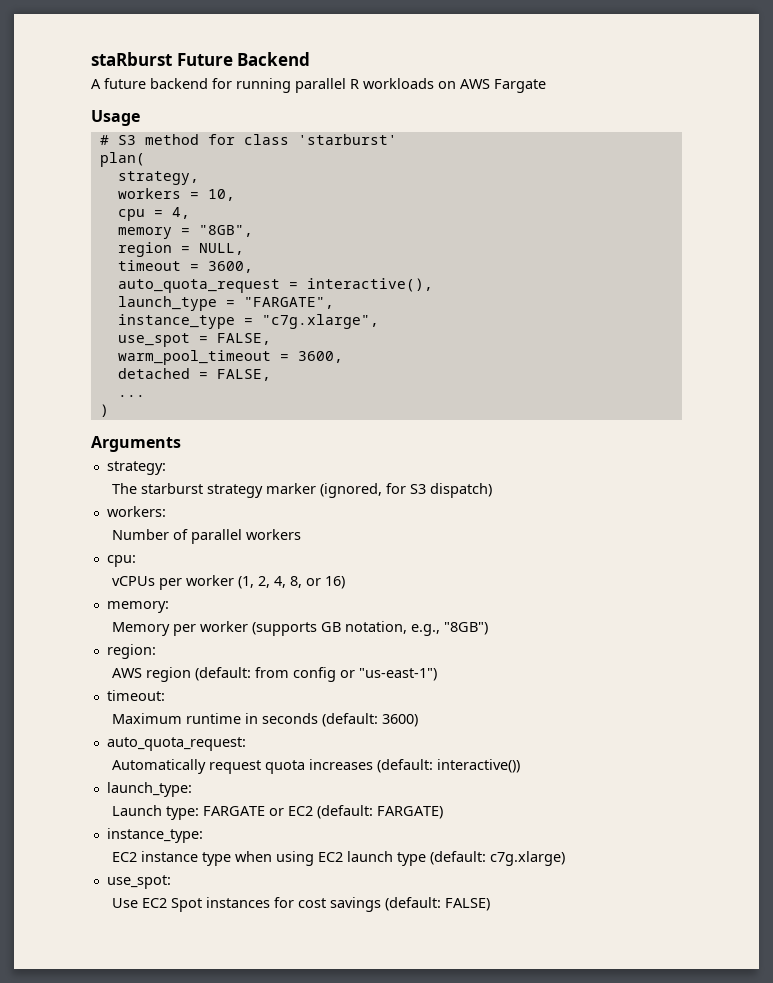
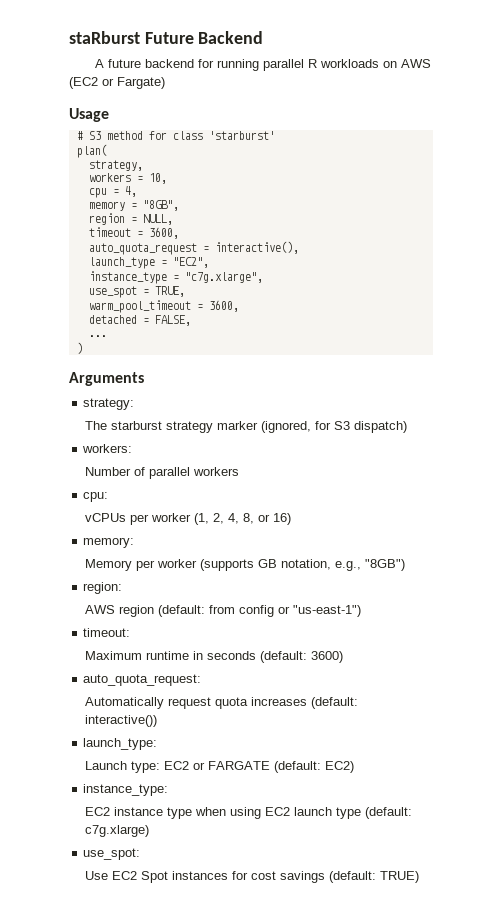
[494,79,546,93] Fargate -> [69,77,165,89] (EC2 or Fargate)
[243,297,334,309] "FARGATE", -> [172,257,209,268] "EC2",
[216,333,271,345] FALSE, -> [154,286,185,297] TRUE,
[202,805,443,819] FARGATE or EC2 (default: FARGATE) -> [163,761,354,773] EC2 or FARGATE (default: EC2)
[444,898,490,911] FALSE) -> [379,871,419,883] TRUE)

